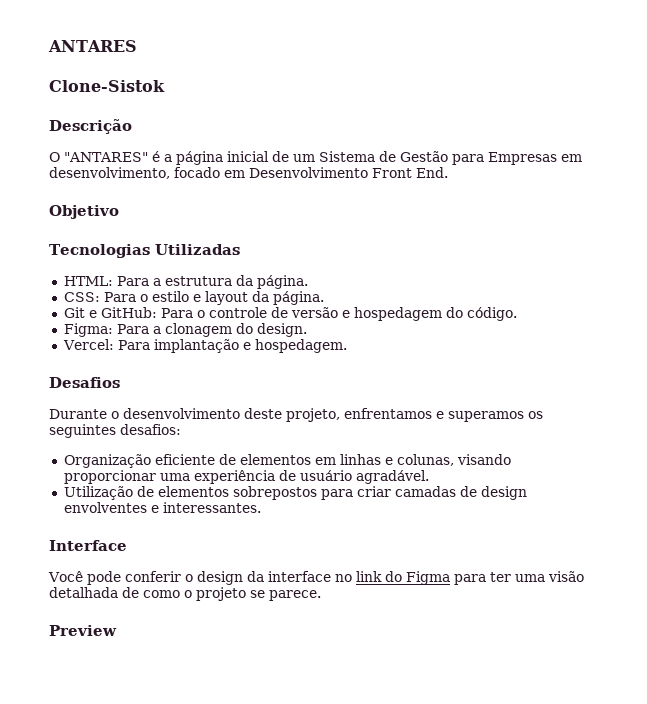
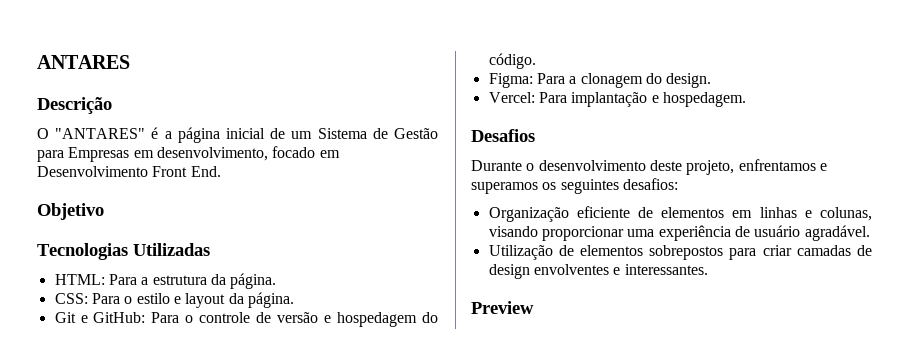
[49,80,165,92] // Clone-Sistok -> (130, 62) none
[49,540,127,551] [48,571,584,585] [49,587,321,601] // Interface // Você pode conferir o design da interface no link do Figma para ter uma visão detalhada de como o projeto se parece. -> (708, 269) none

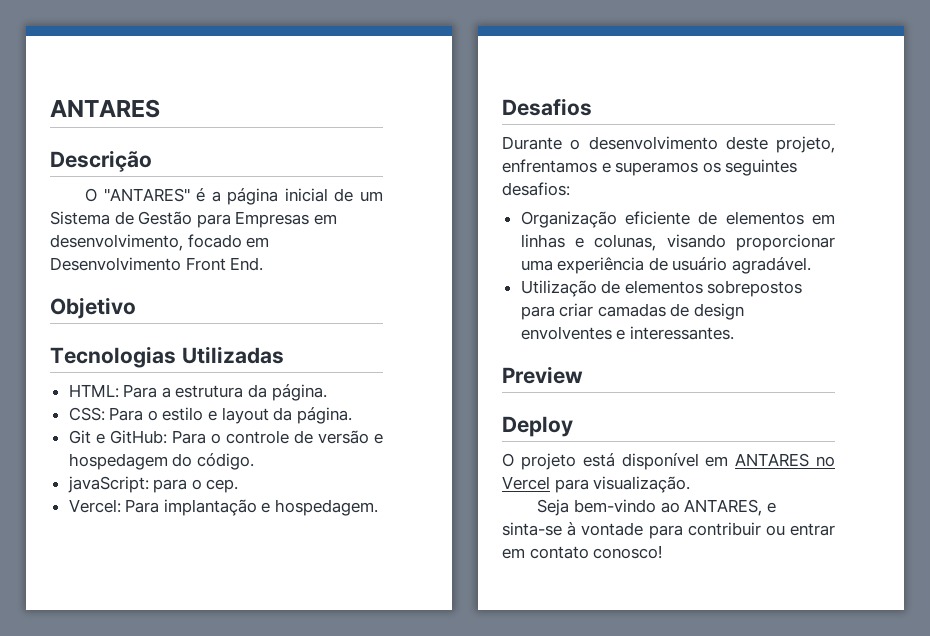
[488,73,712,88] Figma: Para a clonagem do design. -> [67,476,239,493] javaScript: para o cep.
(534, 307) none -> [502,416,573,437] [502,453,835,470] [502,476,691,493] [537,499,776,516] [502,522,835,539] [502,545,663,559] // Deploy // O projeto está disponível em ANTARES no Vercel para visualização. // Seja bem-vindo ao ANTARES, e sinta-se à vontade para contribuir ou entrar em contato conosco!

